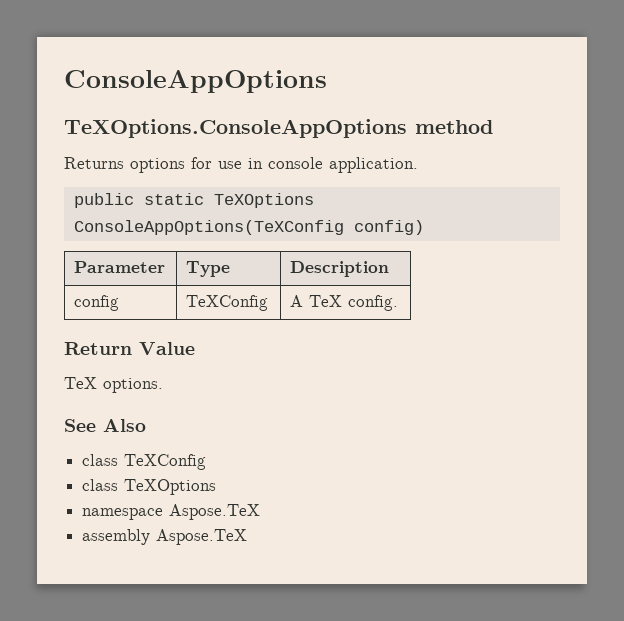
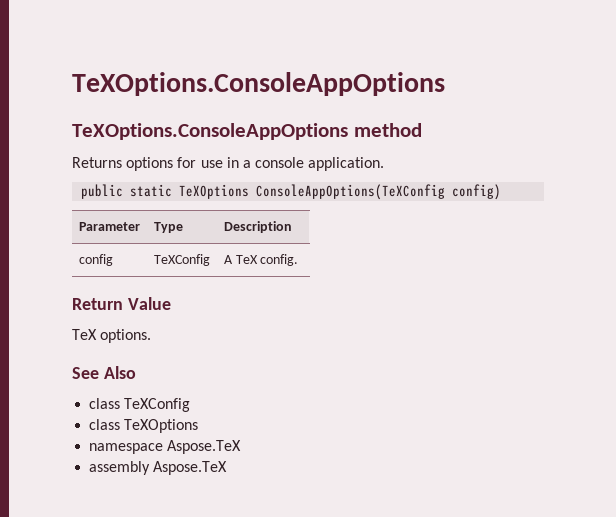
[64,70,327,93] ConsoleAppOptions -> [72,72,445,96] TeXOptions.ConsoleAppOptions
(263, 163) none -> [242,160,251,168] a

